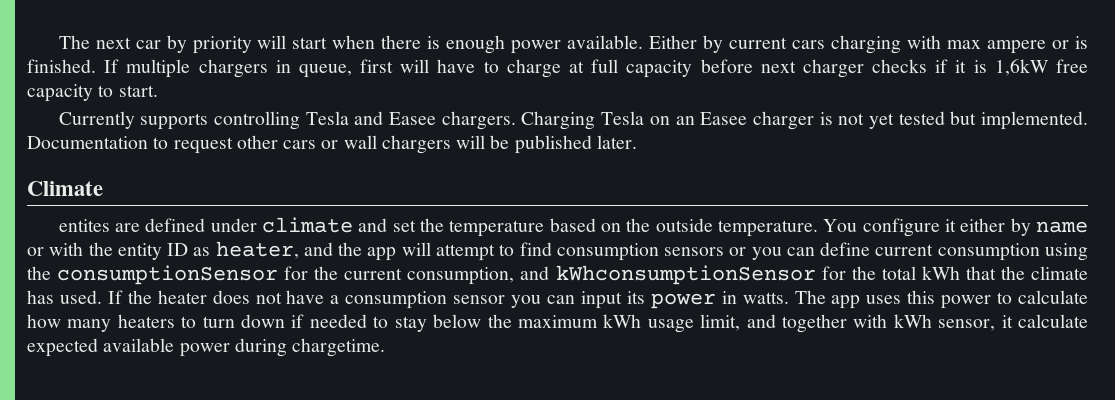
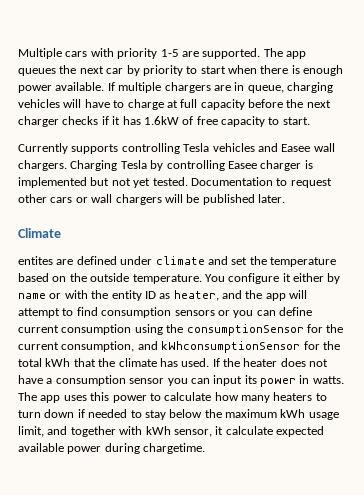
[58,35,90,49] The -> [18,48,306,59] [18,65,77,76] Multiple cars with priority 1-5 are supported. The app queues the
[257,35,287,49] will -> [186,66,198,74] to
[649,35,1088,54] [27,59,96,73] Either by current cars charging with max ampere or is finished. -> (105, 86) none
(268, 68) none -> [213,85,231,91] are
[360,59,394,73] first -> [287,82,333,93] [18,99,60,108] charging vehicles
(753, 66) none -> [286,99,304,108] the
[973,59,1049,76] is 1,6kW -> [122,116,194,125] has 1.6kW of
(349, 118) none -> [212,143,255,152] vehicles
(437, 118) none -> [313,143,335,152] wall
[649,116,695,125] on an -> [150,160,225,171] by controlling
[838,111,1088,130] not yet tested but implemented. -> [18,177,188,188] implemented but not yet tested.

